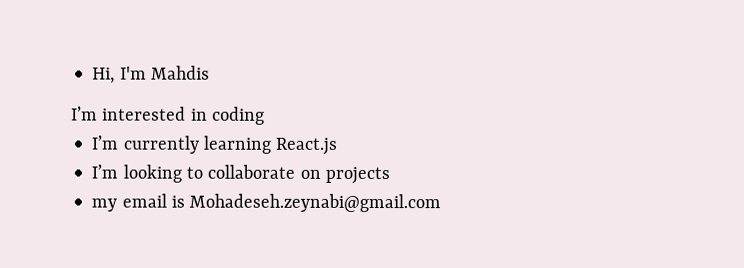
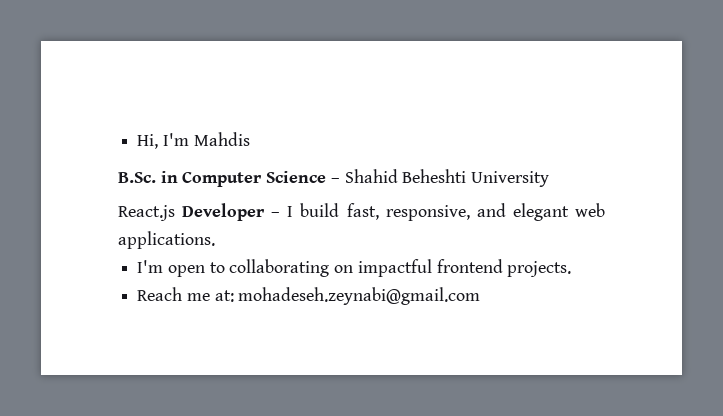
[71,106,265,125] [91,135,338,155] [91,164,390,185] [91,193,442,213] I’m interested in coding // I’m currently learning React.js // I’m looking to collaborate on projects // my email is Mohadeseh.zeynabi@gmail.com -> [118,169,550,187] [118,203,605,221] [118,231,215,249] [137,259,572,277] [137,287,481,305] B.Sc. in Computer Science – Shahid Beheshti University // React.js Developer – I build fast, responsive, and elegant web applications. // I'm open to collaborating on impactful frontend projects. // Reach me at: mohadeseh.zeynabi@gmail.com

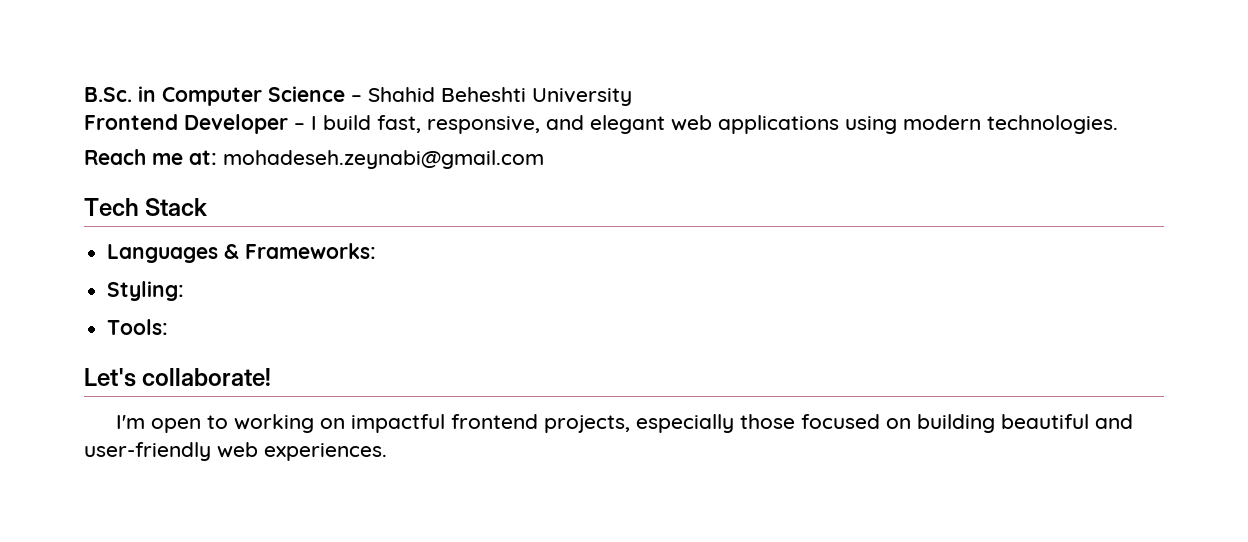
[137,132,250,149] Hi, I'm Mahdis // -> (84, 94) none
[118,205,175,221] React.js -> [84,114,178,130] Frontend
[118,231,215,249] [137,259,572,277] [137,287,481,305] applications. // I'm open to collaborating on impactful frontend projects. // Reach me at: mohadeseh.zeynabi@gmail.com -> [718,115,1118,134] [84,149,544,169] [84,198,208,216] [107,243,377,263] [107,281,185,301] [107,319,169,335] [84,368,272,387] [116,414,1134,433] [84,442,387,461] applications using modern technologies. // Reach me at: mohadeseh.zeynabi@gmail.com // Tech Stack // Languages & Frameworks: // Styling: // Tools: // Let's collaborate! // I'm open to working on impactful frontend projects, especially those focused on building beautiful and user-friendly web experiences.

